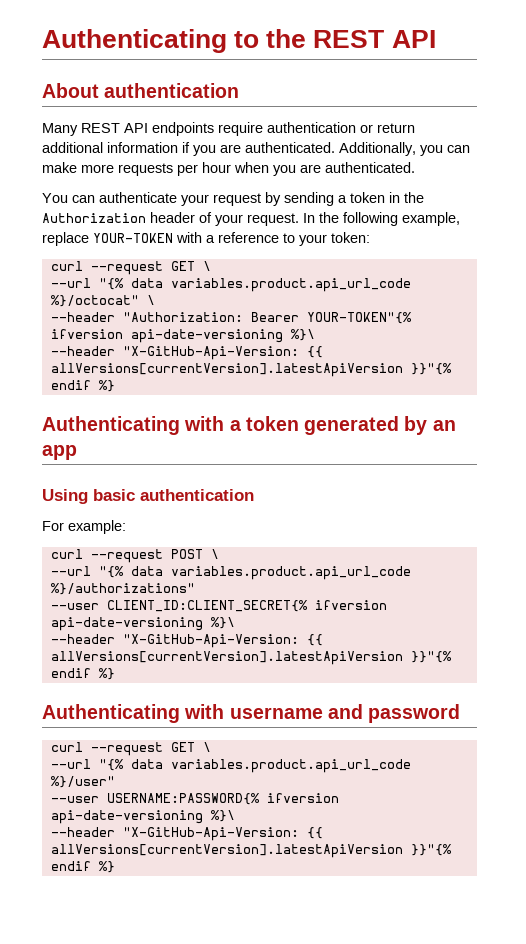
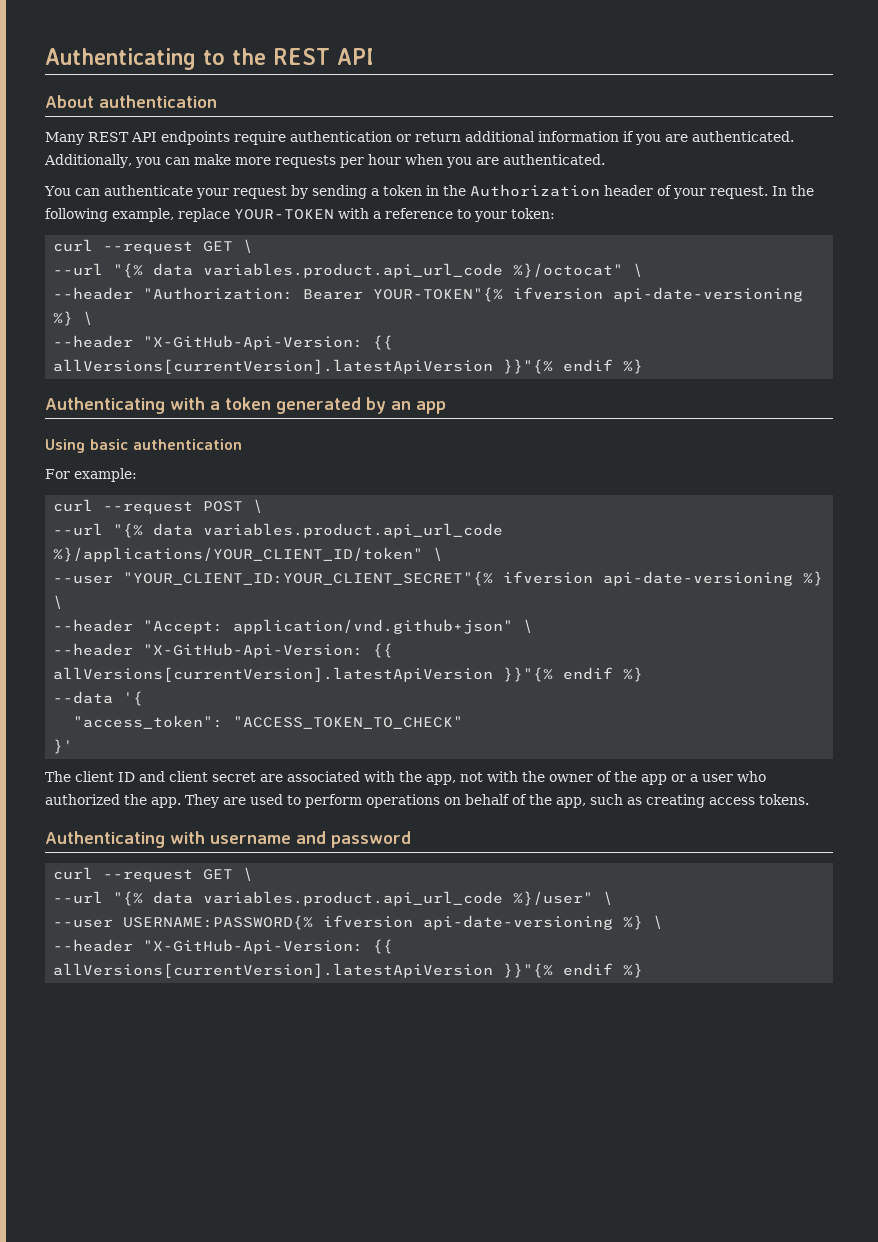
[290,329,315,341] %}\ -> [53,311,94,326] %} \
[50,583,195,595] [50,600,387,612] [50,617,235,631] [50,634,323,648] [50,651,452,665] [50,668,115,680] %}/authorizations" // --user CLIENT_ID:CLIENT_SECRET{% ifversion api-date-versioning %}\ // --header "X-GitHub-Api-Version: {{ allVersions[currentVersion].latestApiVersion }}"{% endif %} -> [53,547,444,562] [53,571,824,586] [53,595,64,609] [53,619,534,634] [53,643,394,658] [53,667,644,682] [53,691,144,706] [73,715,464,729] [53,739,74,754] [45,771,766,785] [45,794,809,808] %}/applications/YOUR_CLIENT_ID/token" \ // --user "YOUR_CLIENT_ID:YOUR_CLIENT_SECRET"{% ifversion api-date-versioning %} \ // --header "Accept: application/vnd.github+json" \ // --header "X-GitHub-Api-Version: {{ allVersions[currentVersion].latestApiVersion }}"{% endif %} // --data '{ // "access_token": "ACCESS_TOKEN_TO_CHECK" // }' // The client ID and client secret are associated with the app, not with the owner of the app or a user who authorized the app. They are used to perform operations on behalf of the app, such as creating access tokens.
(115, 782) none -> [603,891,614,905] \
[210,810,235,822] %}\ -> [623,915,664,930] %} \

